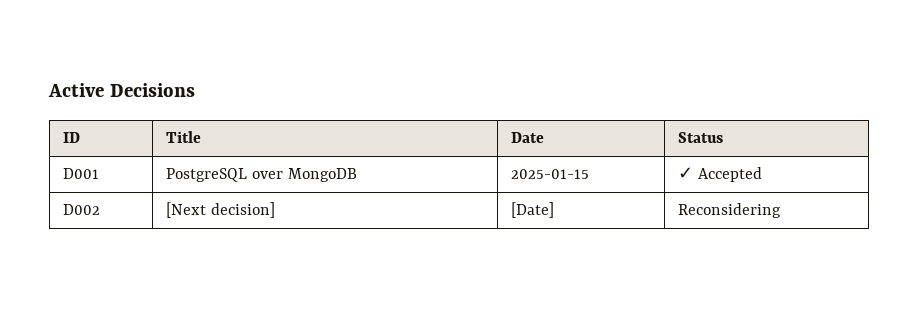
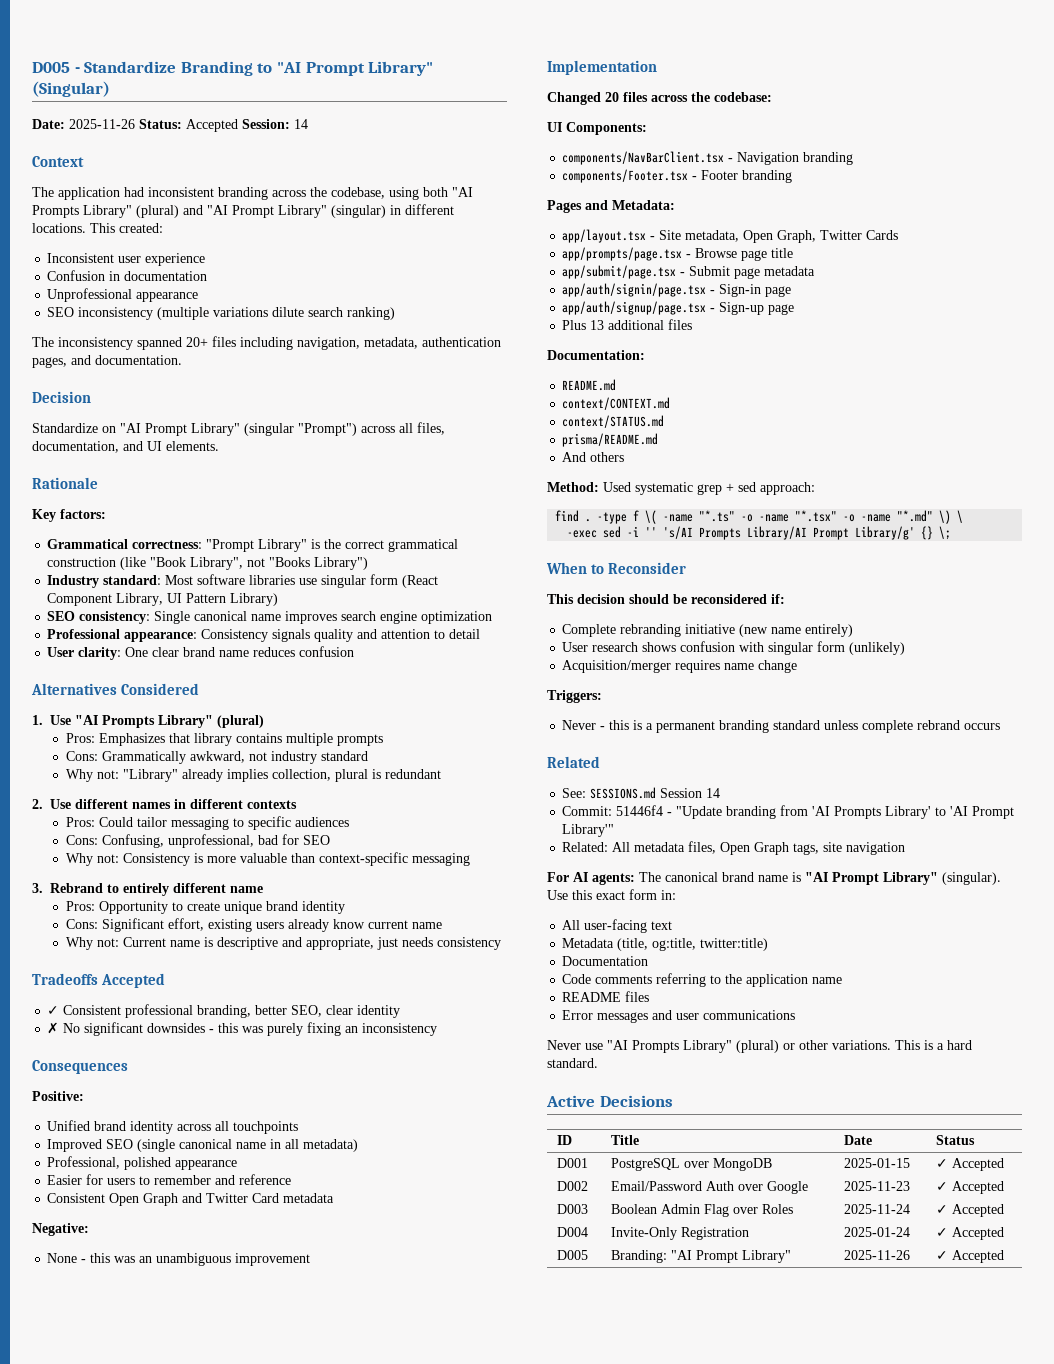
(48, 90) none -> [32,61,434,76] [32,81,110,97] [32,119,308,132] [32,156,84,167] [32,187,473,200] [32,204,454,218] [32,223,163,233] [47,253,206,266] [47,270,208,281] [47,288,199,302] [47,307,396,320] [32,336,501,350] [32,355,182,368] [32,391,91,403] [32,422,445,436] [32,441,219,453] [32,477,98,489] [32,509,106,522] [47,539,459,552] [47,557,369,570] [47,574,439,588] [47,593,279,606] [47,611,493,624] [47,629,481,642] [47,646,355,660] [31,683,200,695] [32,715,265,728] [65,733,383,746] [65,751,368,764] [65,769,441,782] [32,799,298,809] [65,816,349,830] [65,834,330,848] [65,852,470,866] [32,883,264,896] [65,901,345,914] [65,918,442,932] [65,937,501,950] [32,973,166,988] [47,1004,401,1018] [47,1022,438,1036] [32,1060,128,1074] [32,1091,84,1101] [47,1120,299,1134] [47,1139,359,1152] [47,1156,238,1170] [47,1174,292,1185] [47,1193,335,1206] [32,1223,89,1236] [47,1253,311,1266] [547,60,657,75] [547,92,772,105] [547,122,647,135] [562,151,854,165] [562,169,793,183] [547,200,675,213] [562,229,899,243] [562,247,794,261] [562,265,816,279] [562,283,792,297] [562,301,795,315] [562,319,693,330] [547,350,645,360] [562,379,617,391] [562,397,671,410] [562,415,665,428] [562,433,659,447] [562,452,625,462] [547,482,815,495] [555,510,964,524] [567,526,952,540] [546,562,687,574] [547,594,785,604] [562,624,854,637] [562,641,906,655] [562,660,798,673] [547,690,602,703] [562,720,1001,733] [547,756,600,768] [562,787,721,799] [562,805,1015,819] [562,824,615,837] [562,841,906,855] [547,872,1001,885] [547,889,676,900] [562,919,673,933] [562,938,769,951] [562,956,649,966] [562,973,843,987] [562,991,650,1002] [562,1010,796,1023] [547,1040,972,1053] [547,1058,598,1068] D005 - Standardize Branding to "AI Prompt Library" (Singular) // Date: 2025-11-26 Status: Accepted Session: 14 // Context // The application had inconsistent branding across the codebase, using both "AI Prompts Library" (plural) and "AI Prompt Library" (singular) in different locations. This created: // Inconsistent user experience // Confusion in documentation // Unprofessional appearance // SEO inconsistency (multiple variations dilute search ranking) // The inconsistency spanned 20+ files including navigation, metadata, authentication pages, and documentation. // Decision // Standardize on "AI Prompt Library" (singular "Prompt") across all files, documentation, and UI elements. // Rationale // Key factors: // Grammatical correctness: "Prompt Library" is the correct grammatical construction (like "Book Library", not "Books Library") // Industry standard: Most software libraries use singular form (React Component Library, UI Pattern Library) // SEO consistency: Single canonical name improves search engine optimization // Professional appearance: Consistency signals quality and attention to detail // User clarity: One clear brand name reduces confusion // Alternatives Considered // 1. Use "AI Prompts Library" (plural) // Pros: Emphasizes that library contains multiple prompts // Cons: Grammatically awkward, not industry standard // Why not: "Library" already implies collection, plural is redundant // 2. Use different names in different contexts // Pros: Could tailor messaging to specific audiences // Cons: Confusing, unprofessional, bad for SEO // Why not: Consistency is more valuable than context-specific messaging // 3. Rebrand to entirely different name // Pros: Opportunity to create unique brand identity // Cons: Significant effort, existing users already know current name // Why not: Current name is descriptive and appropriate, just needs consistency // Tradeoffs Accepted // ✓ Consistent professional branding, better SEO, clear identity // ✗ No significant downsides - this was purely fixing an inconsistency // Consequences // Positive: // Unified brand identity across all touchpoints // Improved SEO (single canonical name in all metadata) // Professional, polished appearance // Easier for users to remember and reference // Consistent Open Graph and Twitter Card metadata // Negative: // None - this was an unambiguous improvement // Implementation // Changed 20 files across the codebase: // UI Components: // components/NavBarClient.tsx - Navigation branding // components/Footer.tsx - Footer branding // Pages and Metadata: // app/layout.tsx - Site metadata, Open Graph, Twitter Cards // app/prompts/page.tsx - Browse page title // app/submit/page.tsx - Submit page metadata // app/auth/signin/page.tsx - Sign-in page // app/auth/signup/page.tsx - Sign-up page // Plus 13 additional files // Documentation: // README.md // context/CONTEXT.md // context/STATUS.md // prisma/README.md // And others // Method: Used systematic grep + sed approach: // find . -type f \( -name "*.ts" -o -name "*.tsx" -o -name "*.md" \) \ // -exec sed -i '' 's/AI Prompts Library/AI Prompt Library/g' {} \; // When to Reconsider // This decision should be reconsidered if: // Complete rebranding initiative (new name entirely) // User research shows confusion with singular form (unlikely) // Acquisition/merger requires name change // Triggers: // Never - this is a permanent branding standard unless complete rebrand occurs // Related // See: SESSIONS.md Session 14 // Commit: 51446f4 - "Update branding from 'AI Prompts Library' to 'AI Prompt Library'" // Related: All metadata files, Open Graph tags, site navigation // For AI agents: The canonical brand name is "AI Prompt Library" (singular). Use this exact form in: // All user-facing text // Metadata (title, og:title, twitter:title) // Documentation // Code comments referring to the application name // README files // Error messages and user communications // Never use "AI Prompts Library" (plural) or other variations. This is a hard standard. //
[166,202,276,218] [511,202,555,218] [678,203,782,218] [Next decision] | [Date] | Reconsidering -> [610,1181,808,1194] [843,1181,910,1191] [935,1181,1004,1194] [556,1204,588,1214] [610,1204,793,1217] [843,1204,910,1214] [935,1204,1004,1217] [556,1227,588,1237] [610,1227,749,1240] [843,1227,910,1237] [935,1227,1004,1240] [556,1250,588,1260] [610,1250,791,1263] [843,1250,910,1260] [935,1250,1004,1263] Email/Password Auth over Google | 2025-11-23 | ✓ Accepted // D003 | Boolean Admin Flag over Roles | 2025-11-24 | ✓ Accepted // D004 | Invite-Only Registration | 2025-01-24 | ✓ Accepted // D005 | Branding: "AI Prompt Library" | 2025-11-26 | ✓ Accepted

